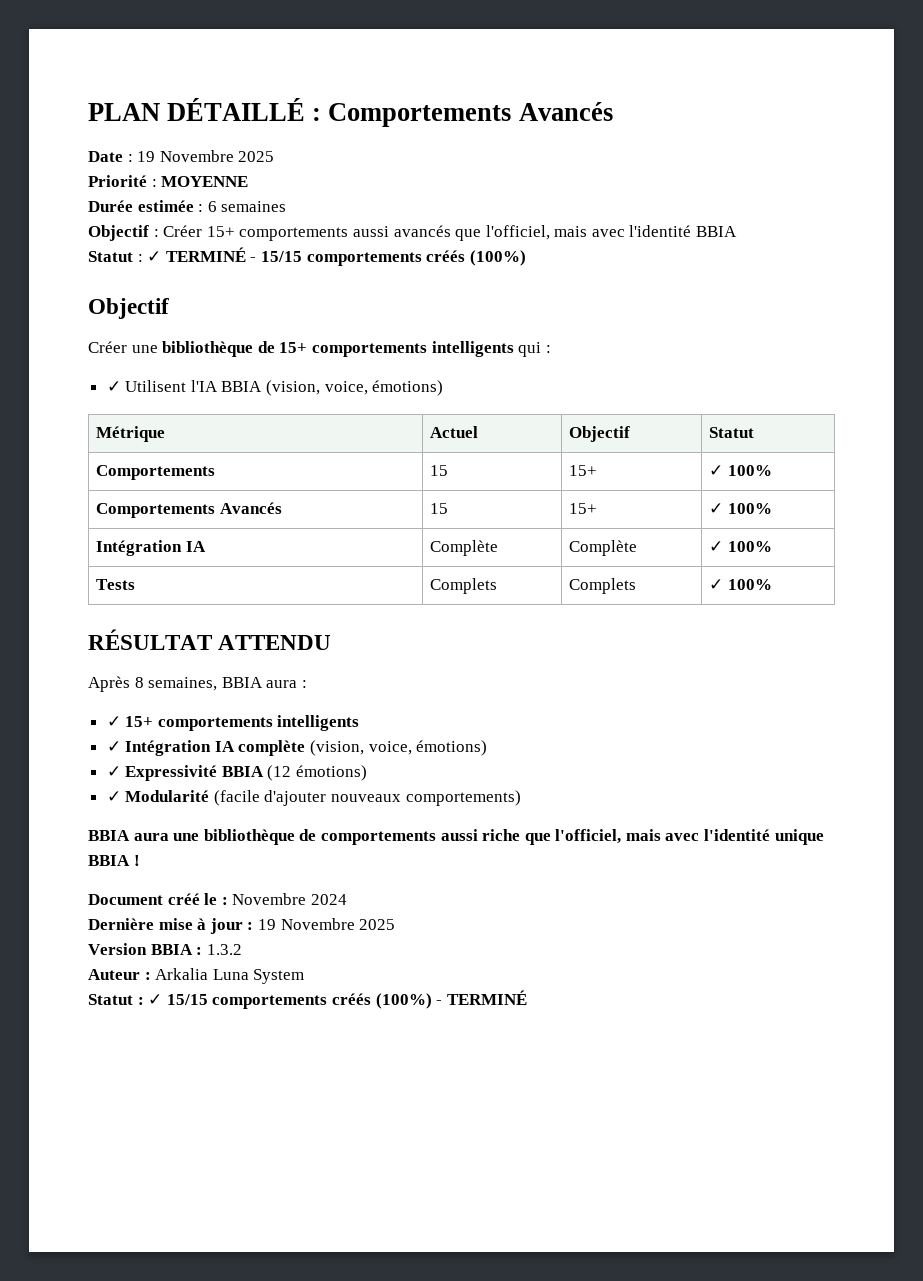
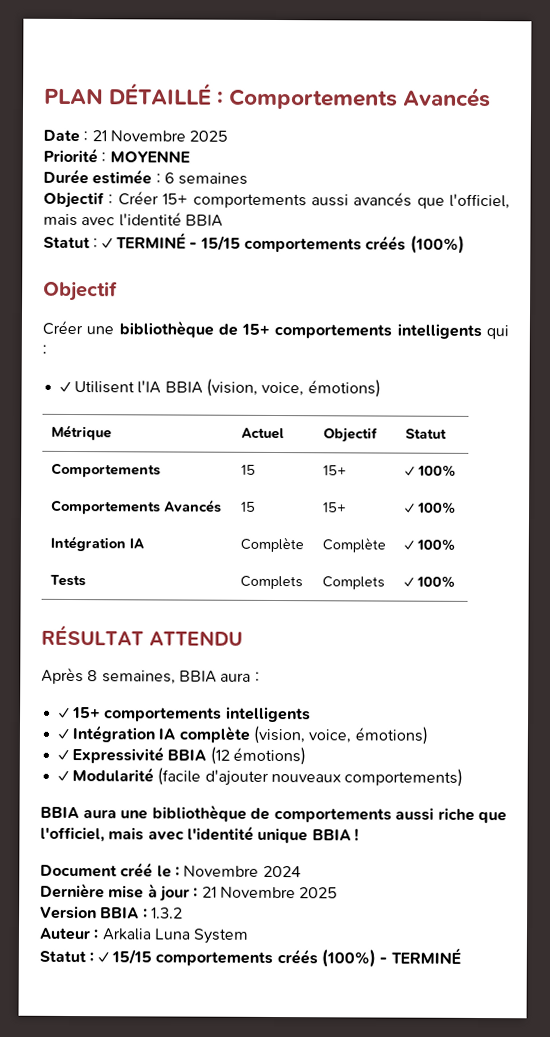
[137,151,156,162] 19 -> [91,130,107,142] 21
[257,919,276,930] 19 -> [201,886,217,898] 21

